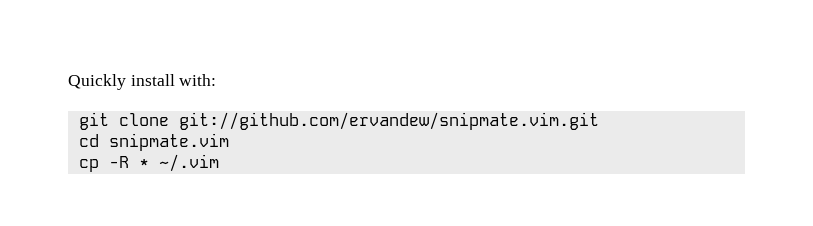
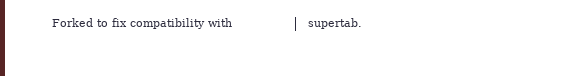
[68,74,217,90] [78,112,599,130] [78,133,229,151] [78,154,219,172] Quickly install with: // git clone git://github.com/ervandew/snipmate.vim.git // cd snipmate.vim // cp -R * ~/.vim -> [52,18,362,29] Forked to fix compatibility with supertab.

